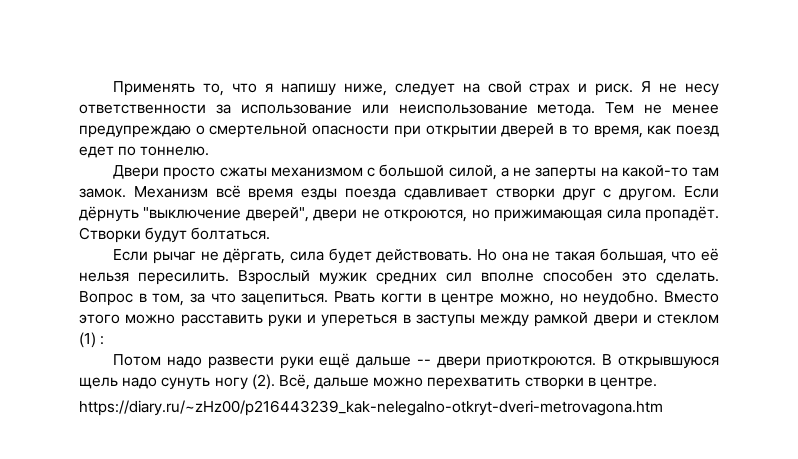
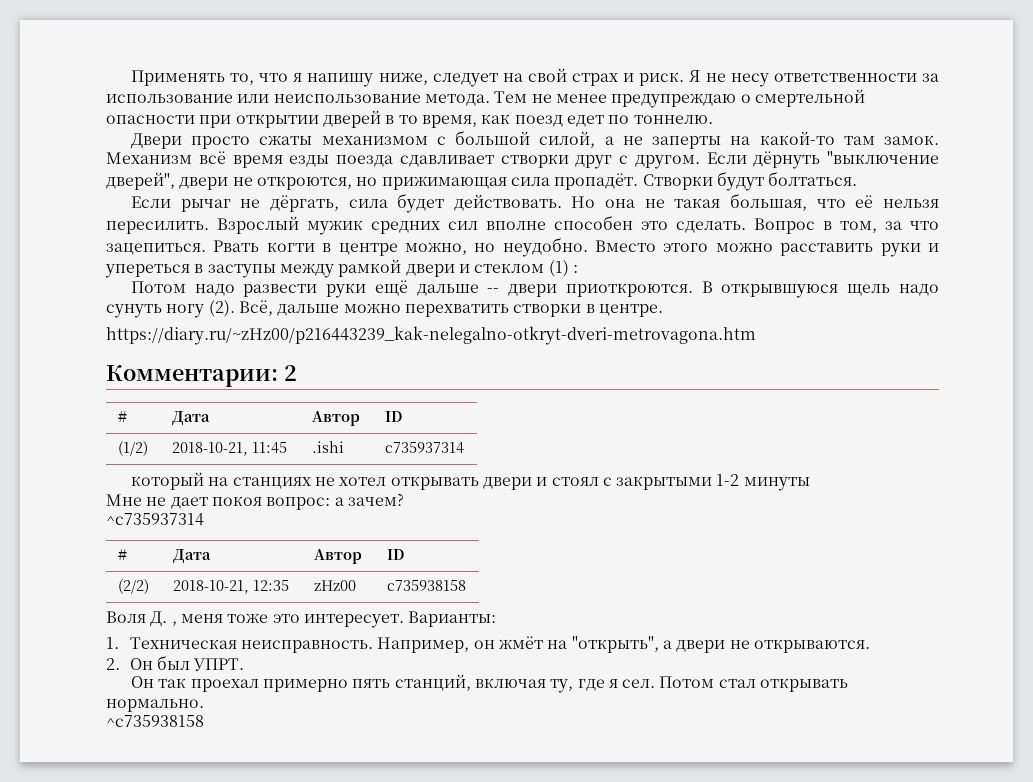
(663, 408) none -> [106,365,297,387] [117,411,127,422] [171,411,210,426] [311,411,360,426] [384,411,402,422] [117,441,148,456] [171,442,287,456] [311,441,344,453] [384,442,464,454] [130,472,810,491] [106,493,404,510] [106,513,204,526] [117,549,127,560] [172,549,211,564] [313,549,362,564] [386,549,404,560] [117,579,149,594] [172,580,289,594] [313,580,356,591] [386,580,466,591] [106,611,497,628] [106,636,870,653] [106,655,245,671] [130,674,849,693] [106,699,204,712] [106,715,204,727] // Комментарии: 2 // # | Дата | Автор | ID // (1/2) | 2018-10-21, 11:45 | .ishi | c735937314 // который на станциях не хотел открывать двери и стоял с закрытыми 1-2 минуты // Мне не дает покоя вопрос: а зачем? // ^c735937314 // # | Дата | Автор | ID // (2/2) | 2018-10-21, 12:35 | zHz00 | c735938158 // Воля Д. , меня тоже это интересует. Варианты: // 1. Техническая неисправность. Например, он жмёт на "открыть", а двери не открываются. // 2. Он был УПРТ. // Он так проехал примерно пять станций, включая ту, где я сел. Потом стал открывать нормально. // ^c735938158

